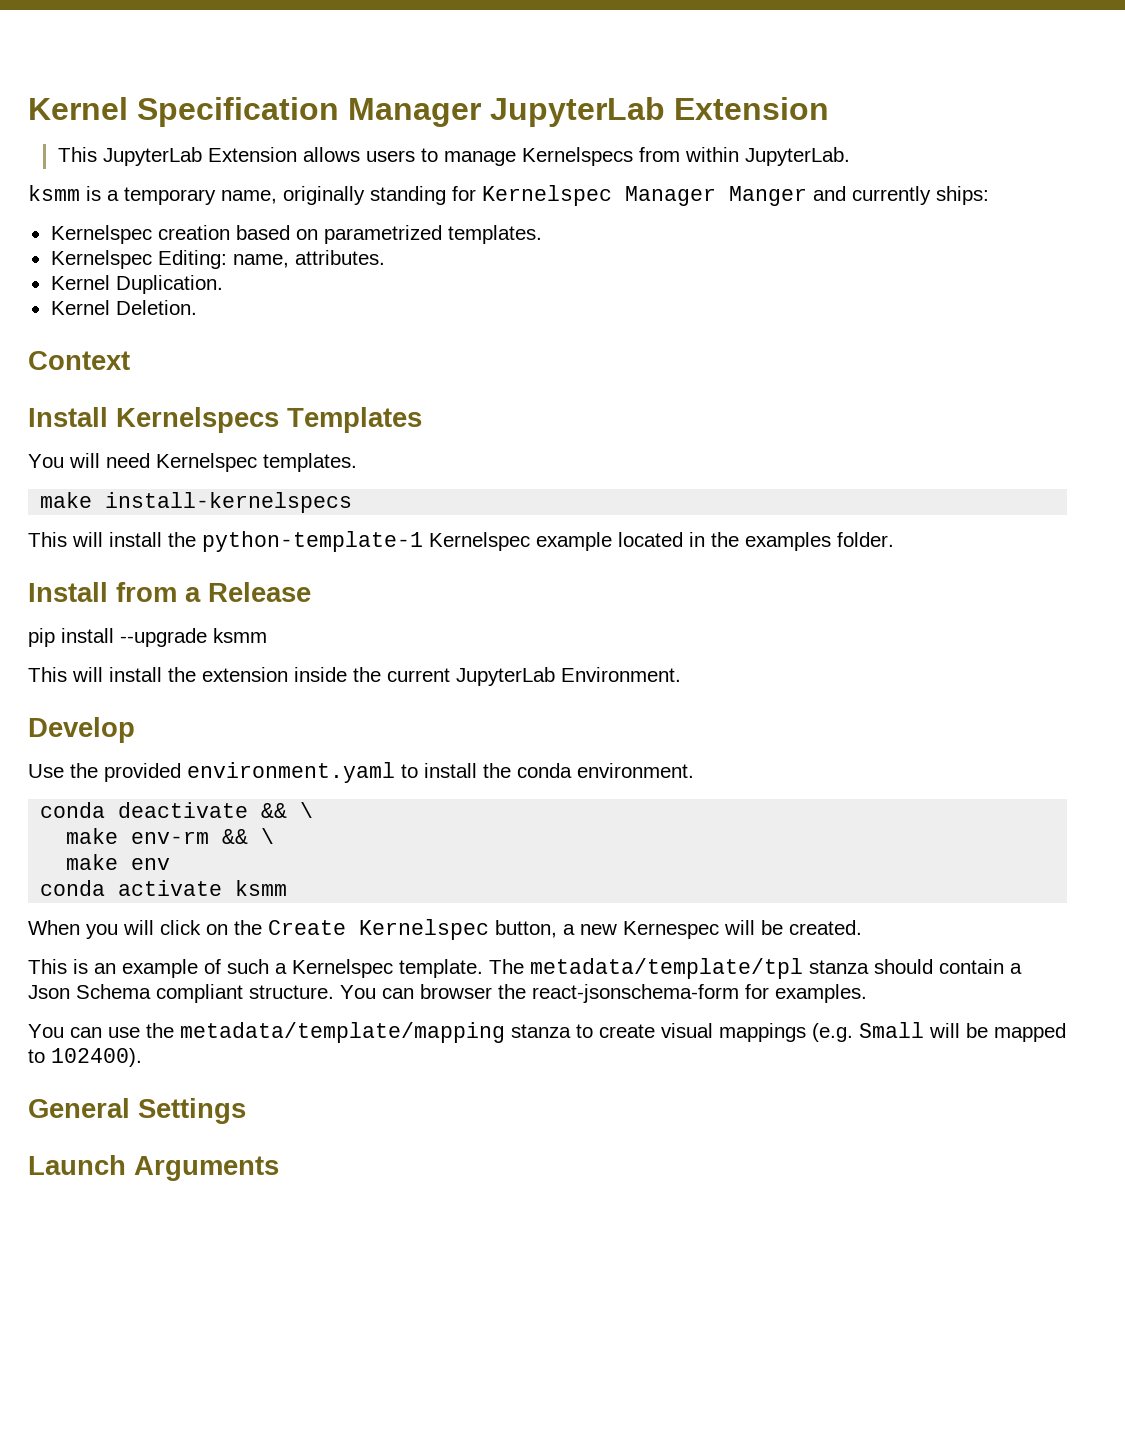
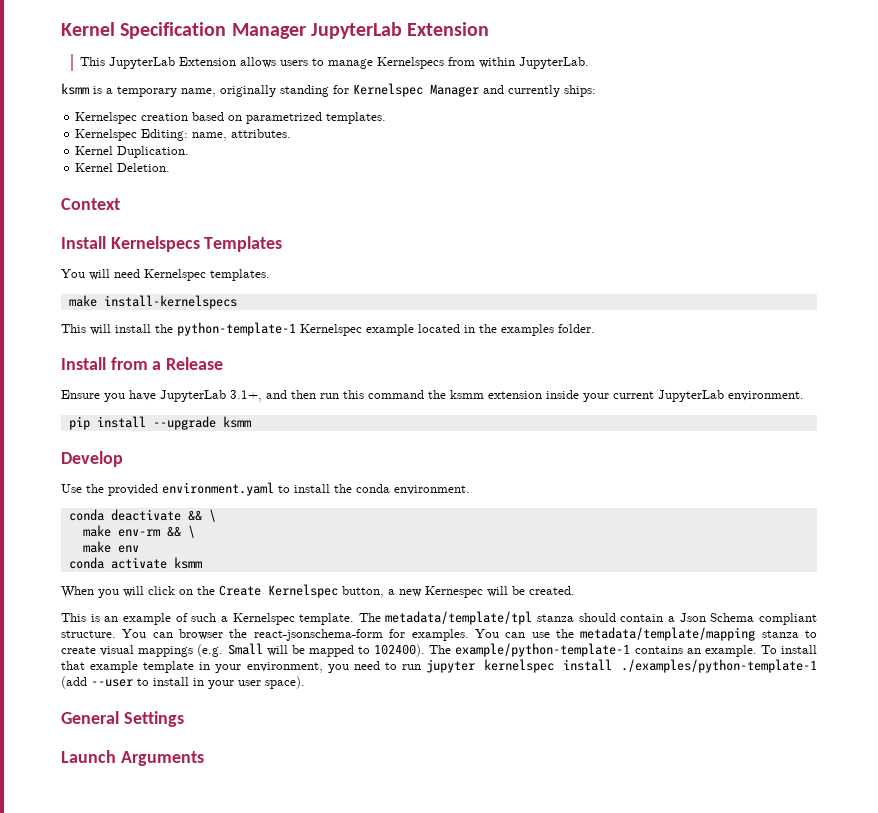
[729,186,807,206] Manger -> (479, 90) none
[28,628,267,647] [28,667,681,686] pip install --upgrade ksmm // This will install the extension inside the current JupyterLab Environment. -> [61,390,804,402] [68,416,251,430] Ensure you have JupyterLab 3.1+, and then run this command the ksmm extension inside your current JupyterLab environment. // pip install --upgrade ksmm
(867, 993) // -> (469, 635) none
(142, 1057) none -> [429,643,817,657] [61,659,818,673] [61,676,305,689] The example/python-template-1 contains an example. To install that example template in your environment, you need to run jupyter kernelspec install ./examples/python-template-1 (add --user to install in your user space).

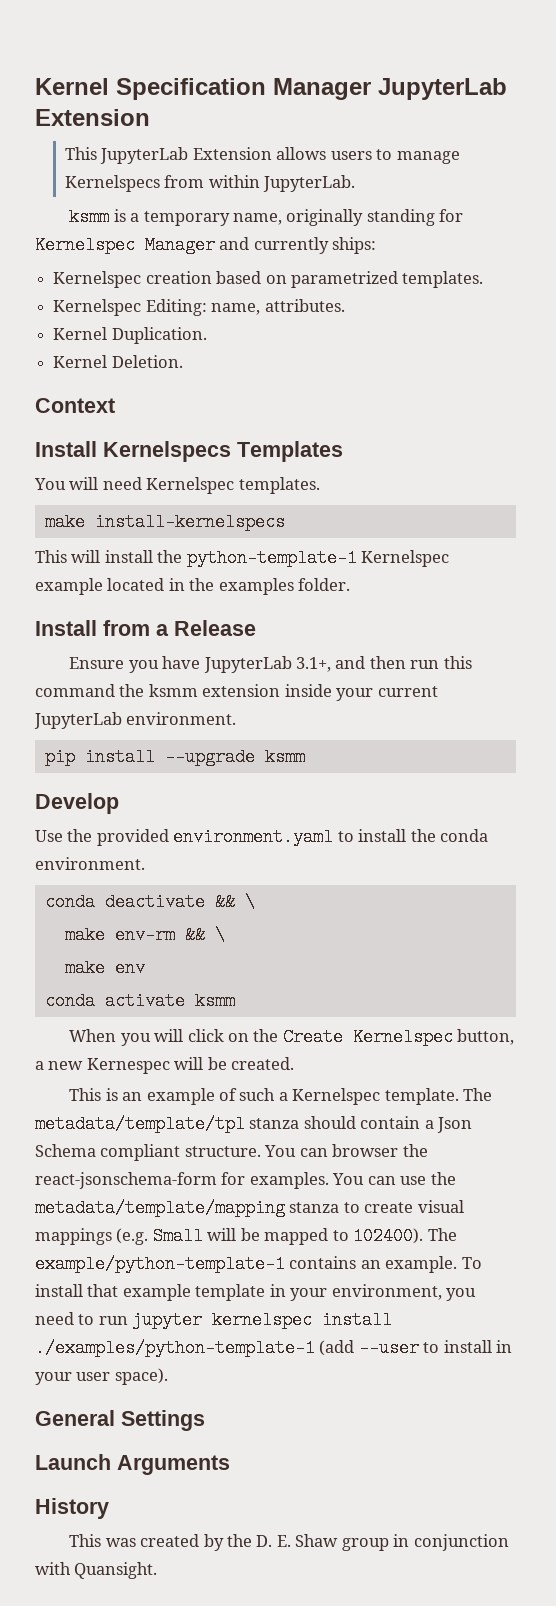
(204, 758) none -> [35,1498,109,1519] [69,1534,509,1551] [35,1562,158,1579] // History // This was created by the D. E. Shaw group in conjunction with Quansight.

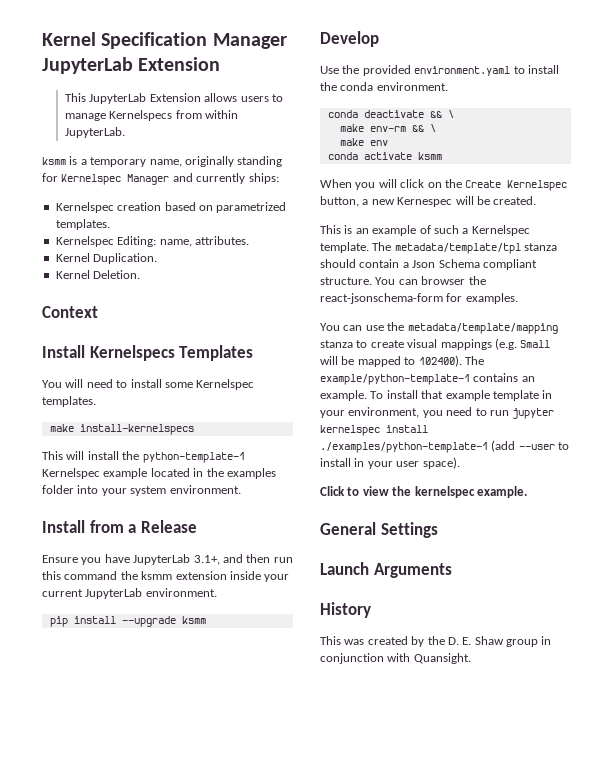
(142, 483) none -> [116,379,193,388] to install some
[298,578,351,591] folder. -> [42,485,241,496] folder into your system environment.
(329, 1180) none -> (518, 298) //
(168, 1376) none -> [320,486,527,498] // Click to view the kernelspec example.

